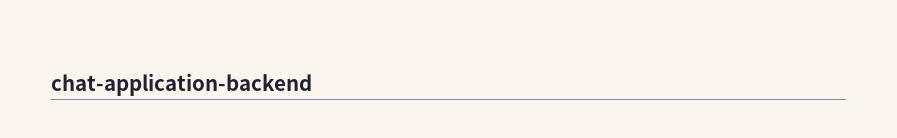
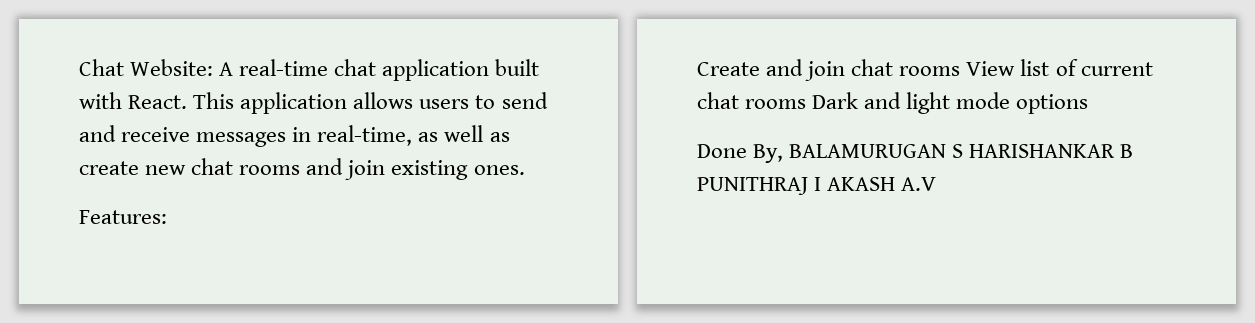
[51,73,312,96] chat-application-backend -> [79,59,540,81] [79,92,548,114] [79,125,510,147] [79,158,525,180] [79,210,167,224] [697,59,1153,81] [697,92,1089,114] [697,144,1134,163] [697,177,937,195] Chat Website: A real-time chat application built with React. This application allows users to send and receive messages in real-time, as well as create new chat rooms and join existing ones. // Features: // Create and join chat rooms View list of current chat rooms Dark and light mode options // Done By, BALAMURUGAN S HARISHANKAR B PUNITHRAJ I AKASH A.V

